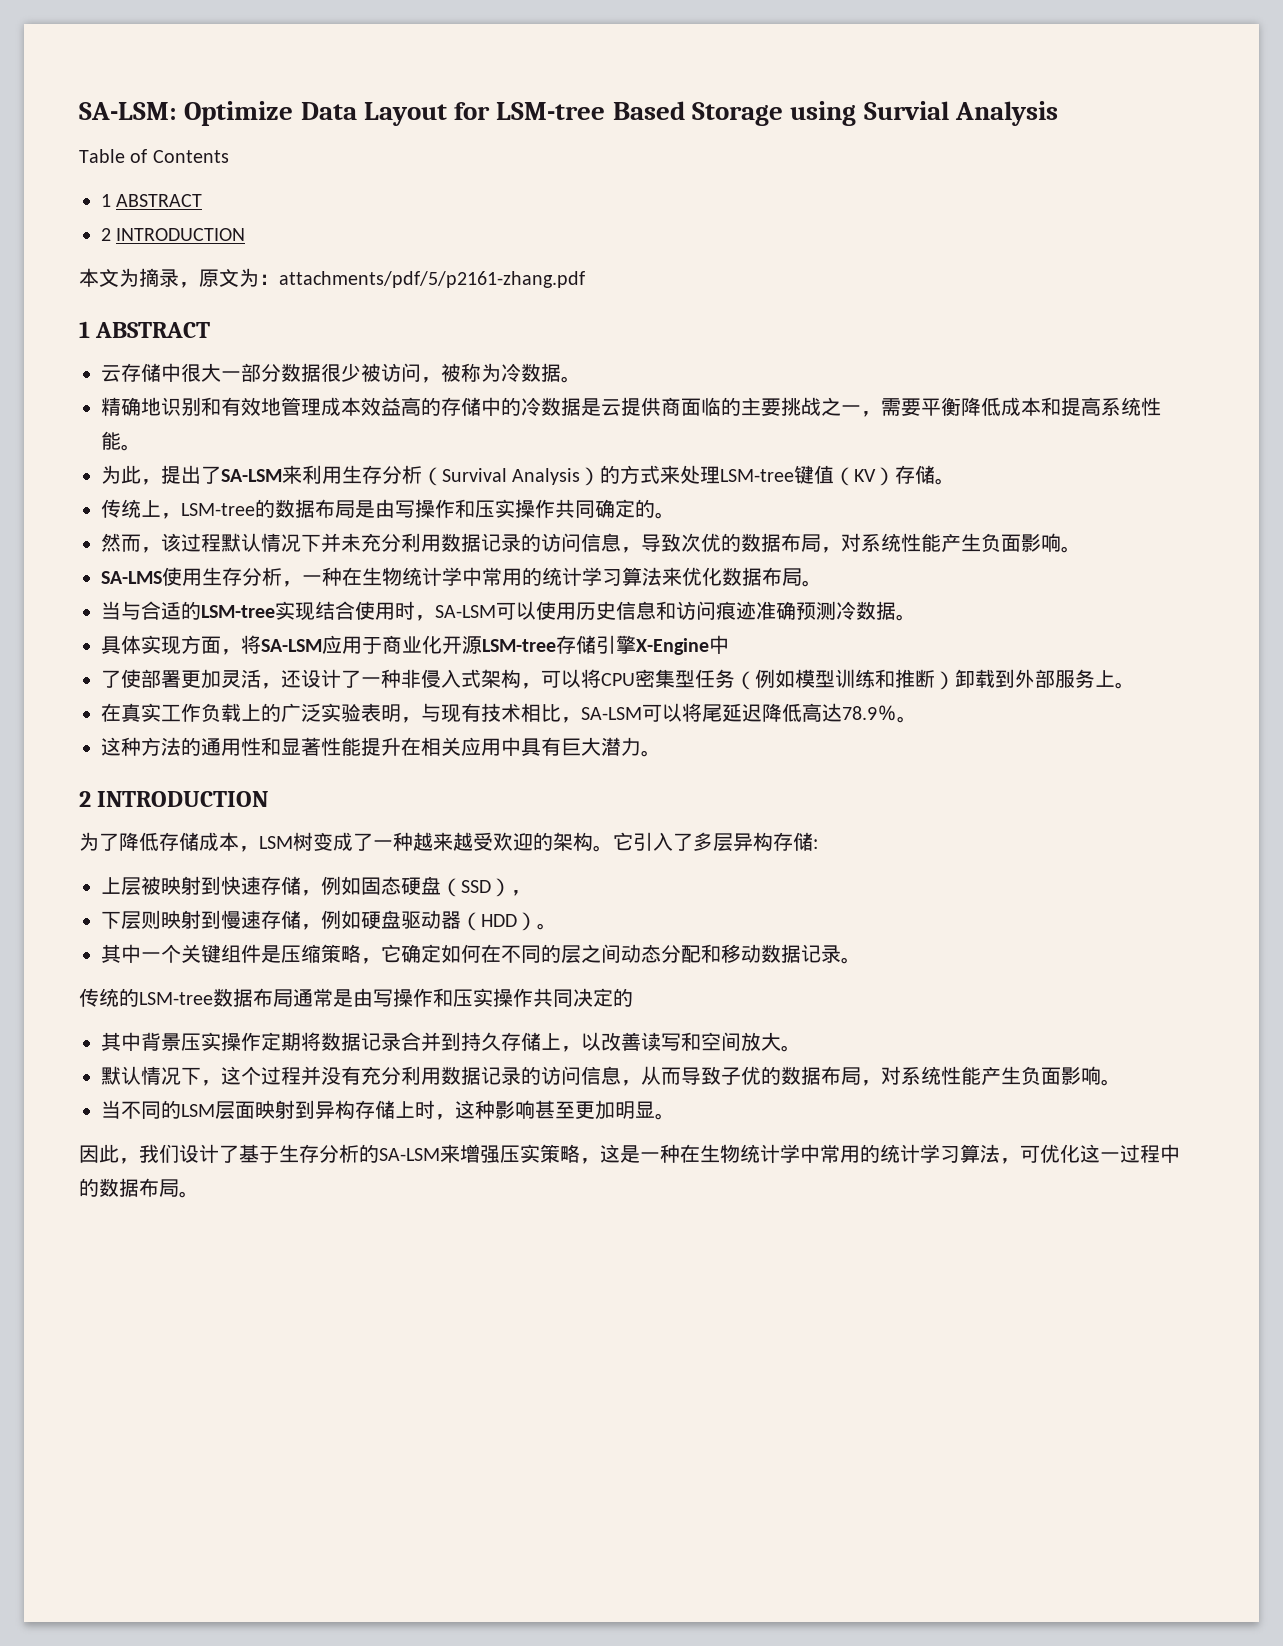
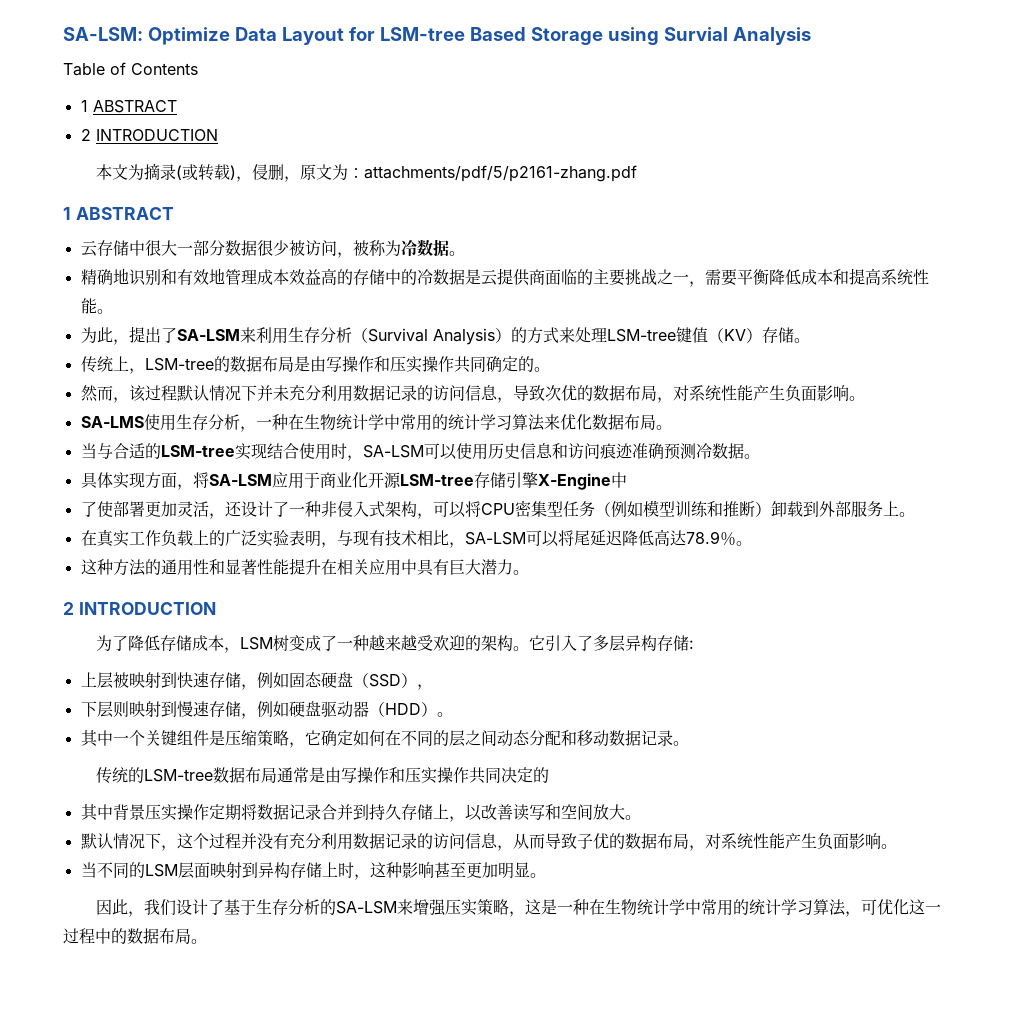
(179, 278) none -> [175,164,284,182] (或转载)，侵删

